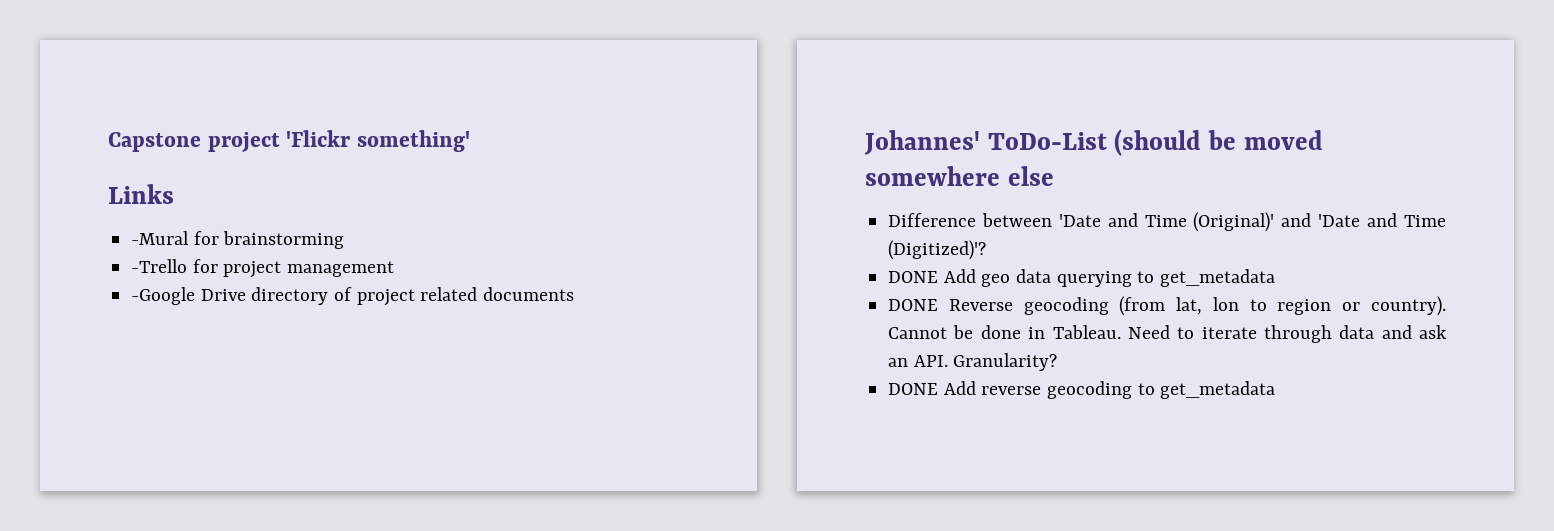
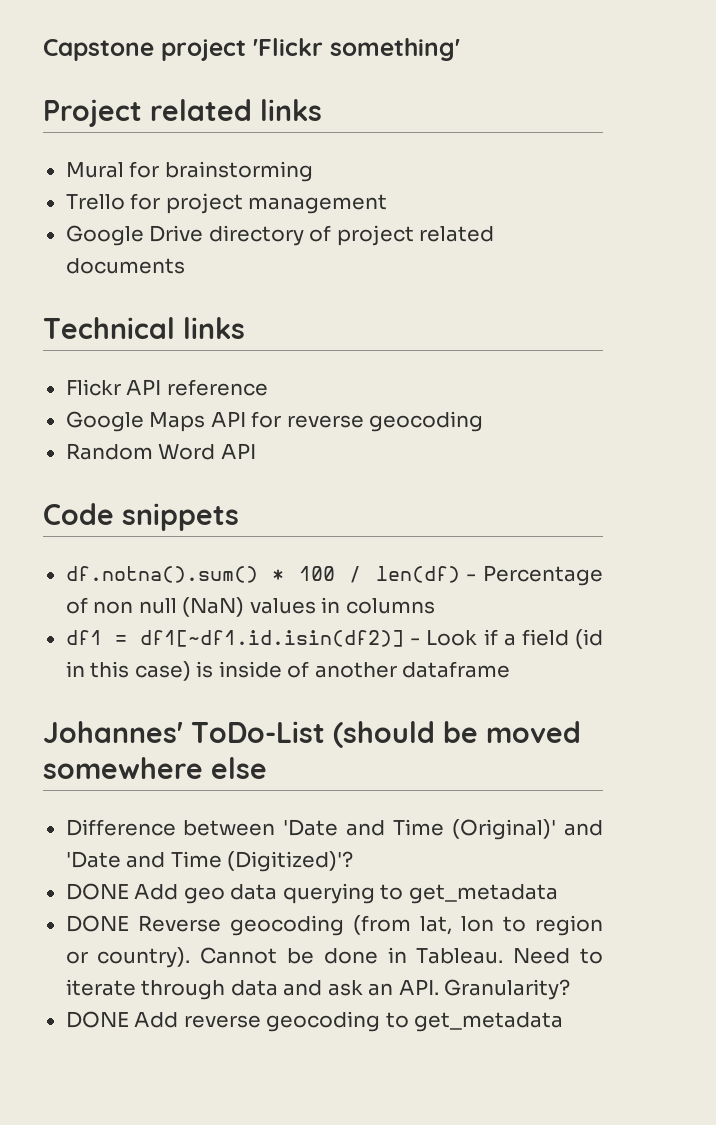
[108,184,174,204] [131,231,190,245] Links // -Mural -> [43,99,322,127] [65,162,124,178] Project related links // Mural
[131,259,188,273] -Trello -> [65,194,125,210] Trello
[131,287,196,305] -Google -> [65,225,144,246] Google
(575, 294) none -> [43,317,245,339] [65,379,268,396] [65,411,484,432] [65,443,256,460] [43,503,239,531] [65,565,603,586] [65,597,435,617] [65,629,603,649] [65,661,511,681] // Technical links // Flickr API reference // Google Maps API for reverse geocoding // Random Word API // Code snippets // df.notna().sum() * 100 / len(df) - Percentage of non null (NaN) values in columns // df1 = df1[~df1.id.isin(df2)] - Look if a field (id in this case) is inside of another dataframe

